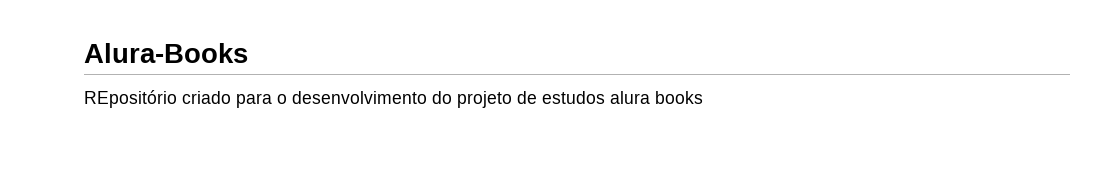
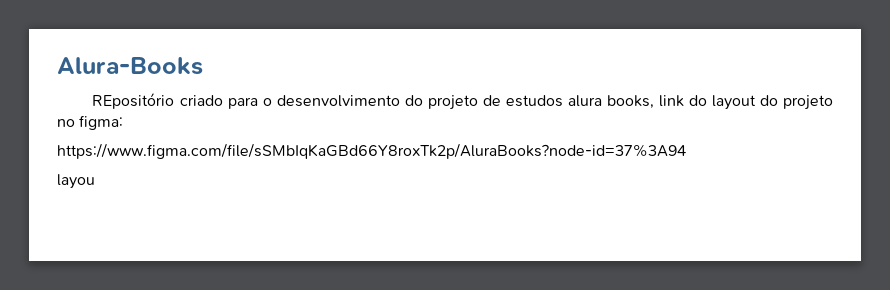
[655,91,703,104] books -> [606,95,834,110] [57,115,124,130] [57,143,686,159] [57,174,95,189] books, link do layout do projeto no figma: // https://www.figma.com/file/sSMbIqKaGBd66Y8roxTk2p/AluraBooks?node-id=37%3A94 // layou

